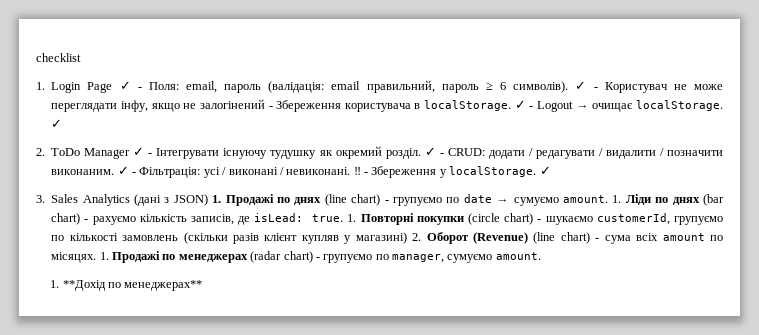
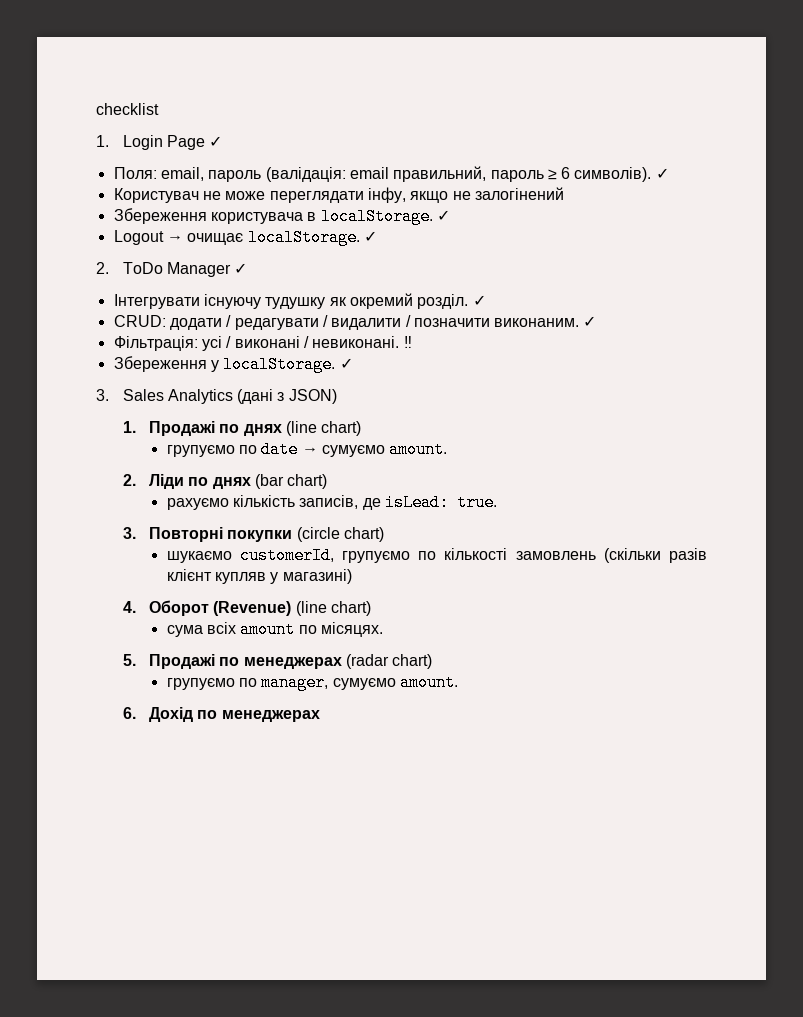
[137,87,142,90] - -> (223, 141) //
[593,87,598,90] - -> (669, 173) //
[268,106,273,109] - -> (564, 193) //
[529,106,534,109] - -> (450, 215) //
[148,153,153,156] - -> (248, 268) //
[439,153,444,156] - -> (486, 300) //
[132,172,136,175] - -> (597, 321) //
[364,172,368,175] - -> (412, 342) //
(208, 200) none -> (337, 396) //
[384,200,389,203] - -> (362, 428) //
[612,195,622,203] 1. -> [122,474,136,486] // 2.
[84,219,89,222] - -> (328, 481) //
[347,214,357,222] 1. -> [122,527,136,539] // 3.
[537,219,542,222] - -> (385, 534) //
[412,233,422,241] 2. -> [122,601,136,613] // 4.
[595,238,600,241] - -> (372, 608) //
[99,252,109,260] 1. -> [122,654,136,666] // 5.
[315,257,320,260] - -> (433, 661) //
[50,280,203,291] 1. **Дохід по менеджерах** -> [122,707,320,722] 6. Дохід по менеджерах

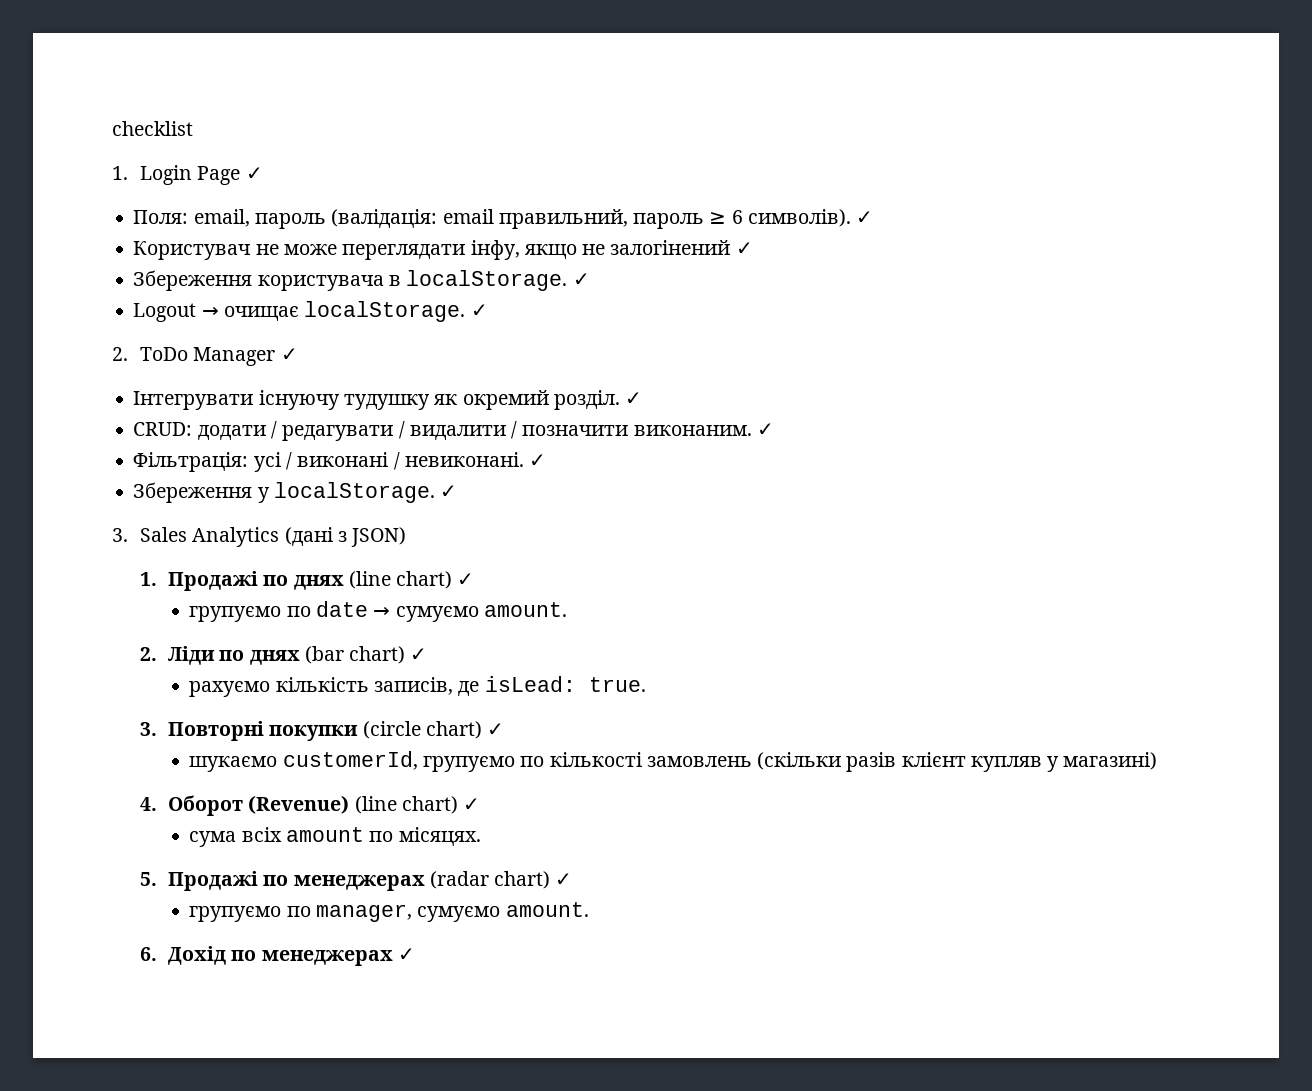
(564, 193) none -> [735,242,753,255] ✓
[403,336,412,348] ‼ -> [529,454,547,467] ✓
(362, 428) none -> [457,573,475,586] ✓
(328, 481) none -> [410,648,428,661] ✓
(385, 534) none -> [487,723,505,736] ✓
(372, 608) none -> [463,798,481,811] ✓
(433, 661) none -> [555,873,573,886] ✓
(320, 716) none -> [397,948,415,961] ✓

